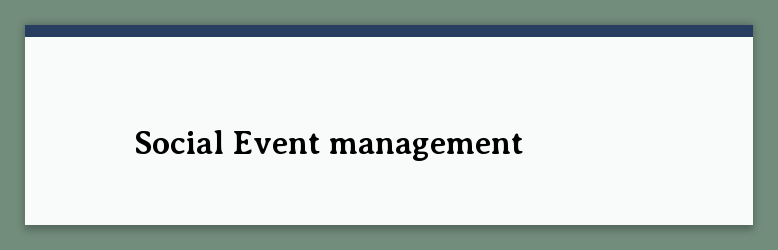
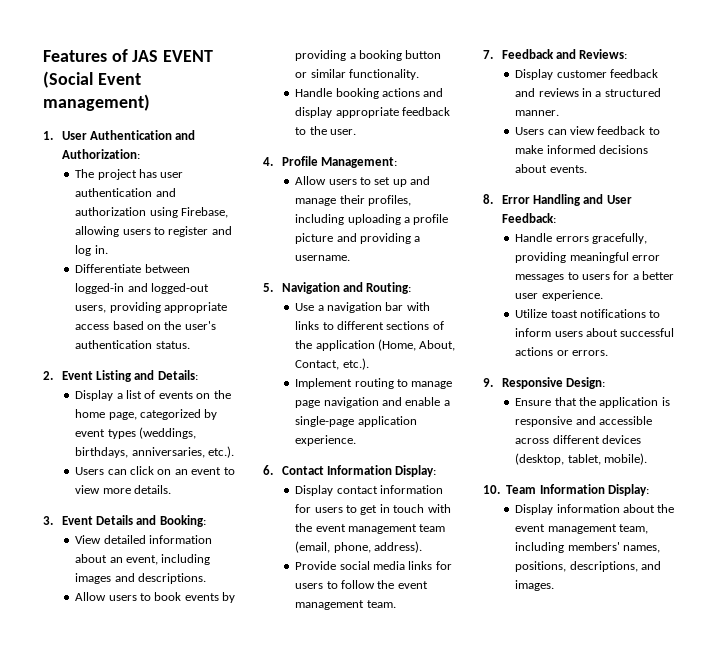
[134,130,525,161] Social Event management -> [43,49,214,62] [43,71,141,88] [43,94,150,111] [43,130,196,140] [61,149,140,159] [75,169,184,180] [75,188,176,197] [75,207,229,218] [75,226,232,237] [75,245,108,256] [75,264,190,273] [75,283,210,294] [75,302,228,313] [75,321,216,330] [75,340,190,349] [43,370,198,382] [75,390,231,401] [75,409,218,420] [75,427,197,439] [75,446,235,458] [75,466,235,475] [75,485,172,494] [43,515,206,527] [75,535,213,544] [75,554,211,565] [75,573,207,584] [75,592,236,603] [295,50,442,61] [295,69,420,80] [295,88,444,99] [295,107,451,118] [295,126,357,135] [263,156,397,168] [295,176,431,187] [295,195,412,206] [295,214,449,225] [295,233,421,244] [295,255,351,261] [263,282,412,294] [295,302,430,313] [295,321,444,330] [295,339,456,351] [295,358,369,370] [295,378,453,389] [295,397,450,408] [295,416,417,427] [295,435,357,446] [263,465,437,477] [295,485,444,496] [295,504,451,515] [295,523,446,534] [295,541,423,553] [295,561,452,570] [295,580,428,589] [295,600,396,610] [483,49,628,59] [515,69,659,80] [515,88,661,97] [515,110,560,116] [515,126,660,135] [515,145,649,154] [515,164,587,173] [483,194,632,206] [501,213,556,223] [515,233,648,244] [515,252,661,263] [515,271,675,282] [515,290,603,301] [515,309,661,318] [515,328,675,337] [515,347,609,356] [483,377,605,389] [515,397,670,408] [515,416,653,427] [515,435,642,444] [515,453,648,465] [483,484,649,496] [515,504,675,515] [515,524,649,534] [515,542,661,553] [515,561,662,572] [515,580,555,591] Features of JAS EVENT (Social Event management) // 1. User Authentication and Authorization: // The project has user authentication and authorization using Firebase, allowing users to register and log in. // Differentiate between logged-in and logged-out users, providing appropriate access based on the user's authentication status. // 2. Event Listing and Details: // Display a list of events on the home page, categorized by event types (weddings, birthdays, anniversaries, etc.). // Users can click on an event to view more details. // 3. Event Details and Booking: // View detailed information about an event, including images and descriptions. // Allow users to book events by providing a booking button or similar functionality. // Handle booking actions and display appropriate feedback to the user. // 4. Profile Management: // Allow users to set up and manage their profiles, including uploading a profile picture and providing a username. // 5. Navigation and Routing: // Use a navigation bar with links to different sections of the application (Home, About, Contact, etc.). // Implement routing to manage page navigation and enable a single-page application experience. // 6. Contact Information Display: // Display contact information for users to get in touch with the event management team (email, phone, address). // Provide social media links for users to follow the event management team. // 7. Feedback and Reviews: // Display customer feedback and reviews in a structured manner. // Users can view feedback to make informed decisions about events. // 8. Error Handling and User Feedback: // Handle errors gracefully, providing meaningful error messages to users for a better user experience. // Utilize toast notifications to inform users about successful actions or errors. // 9. Responsive Design: // Ensure that the application is responsive and accessible across different devices (desktop, tablet, mobile). // 10. Team Information Display: // Display information about the event management team, including members' names, positions, descriptions, and images.

